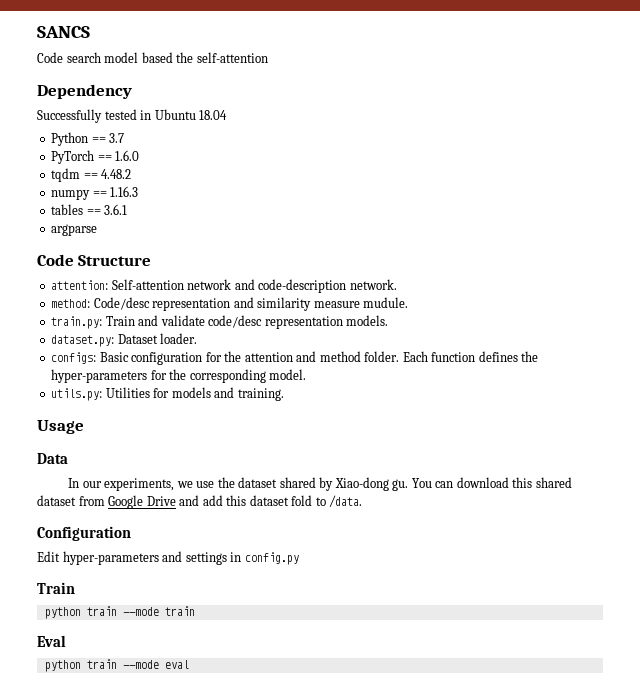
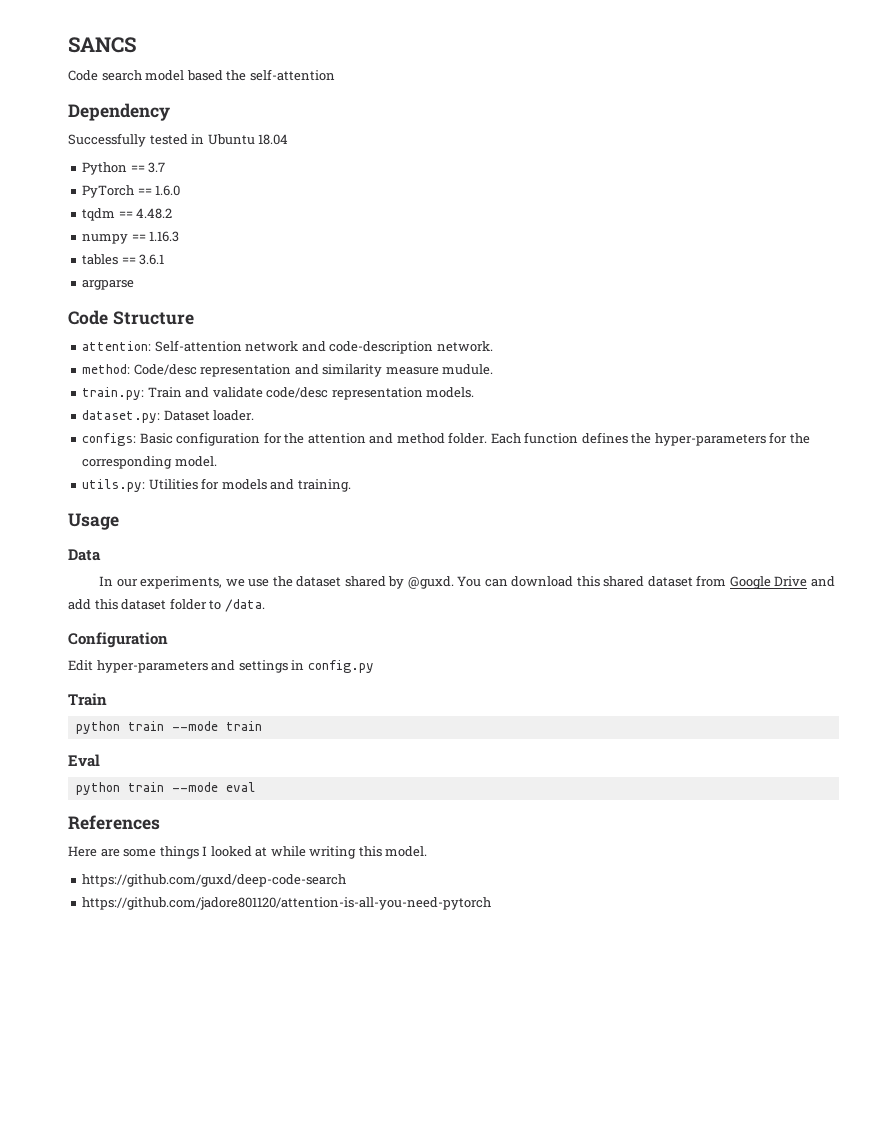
[334,477,409,491] Xiao-dong gu. -> [407,576,454,589] @guxd.
[291,495,313,506] fold -> [169,598,207,610] folder
(189, 664) none -> [68,815,160,830] [68,846,428,859] [82,874,347,887] [82,897,492,910] // References // Here are some things I looked at while writing this model. // https://github.com/guxd/deep-code-search // https://github.com/jadore801120/attention-is-all-you-need-pytorch

